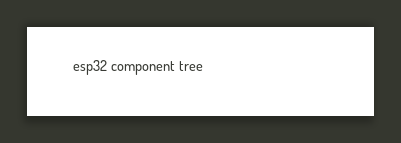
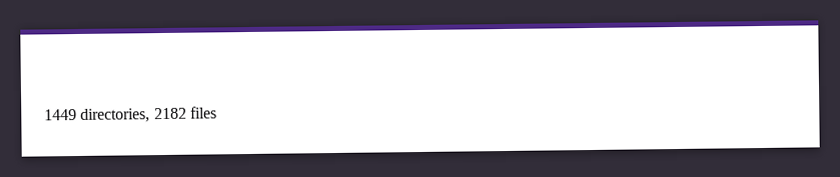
[73,60,203,75] esp32 component tree -> [44,106,217,123] 1449 directories, 2182 files

